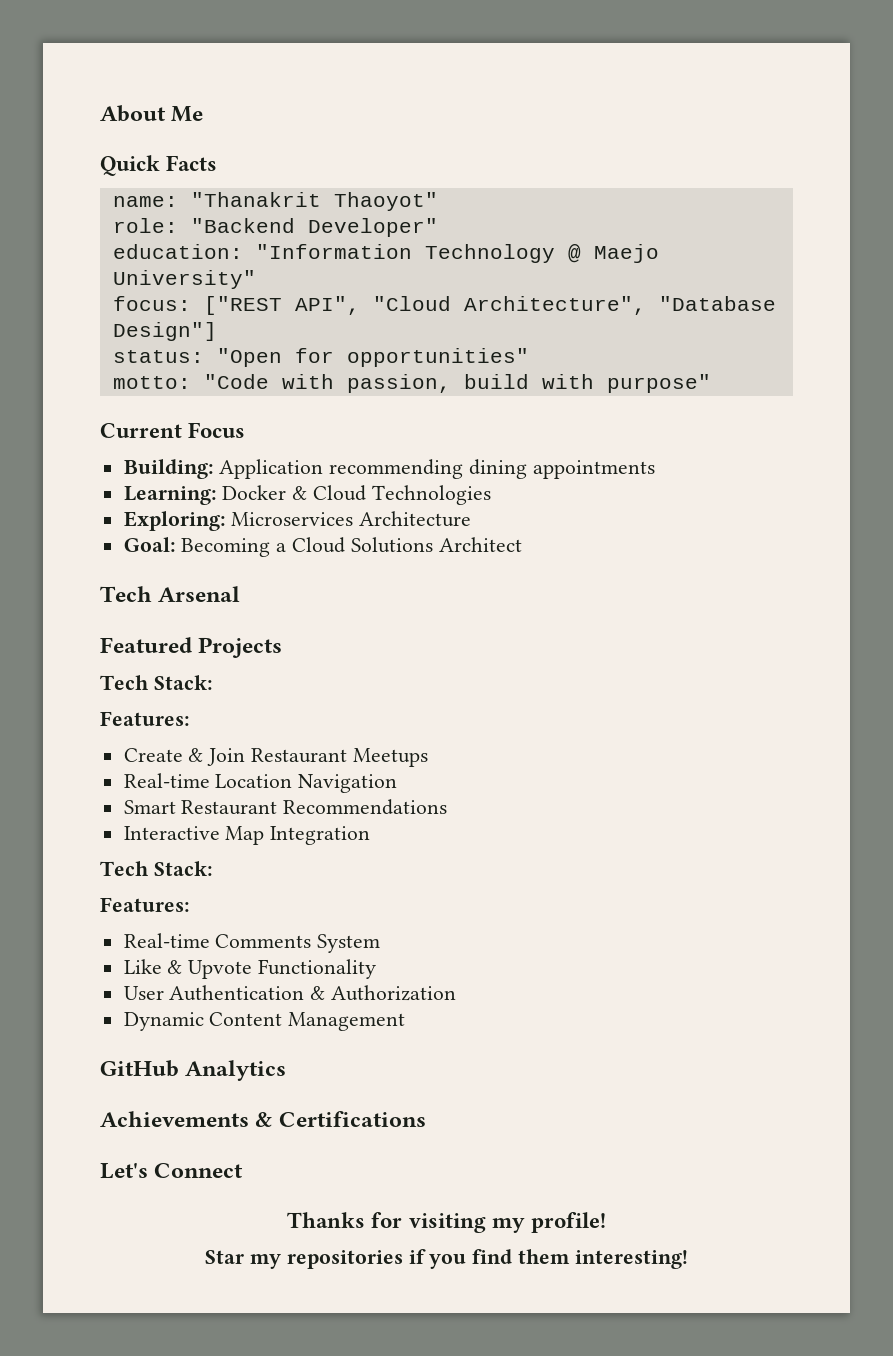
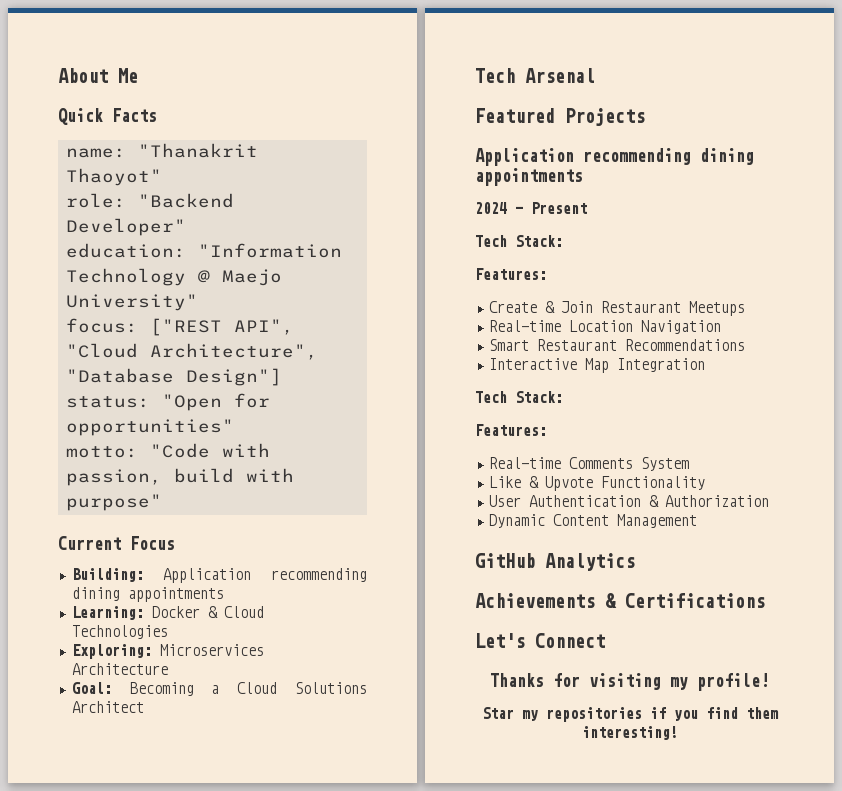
(283, 647) none -> [475,148,754,166] [475,168,583,186] [475,202,587,214] // Application recommending dining appointments // 2024 - Present

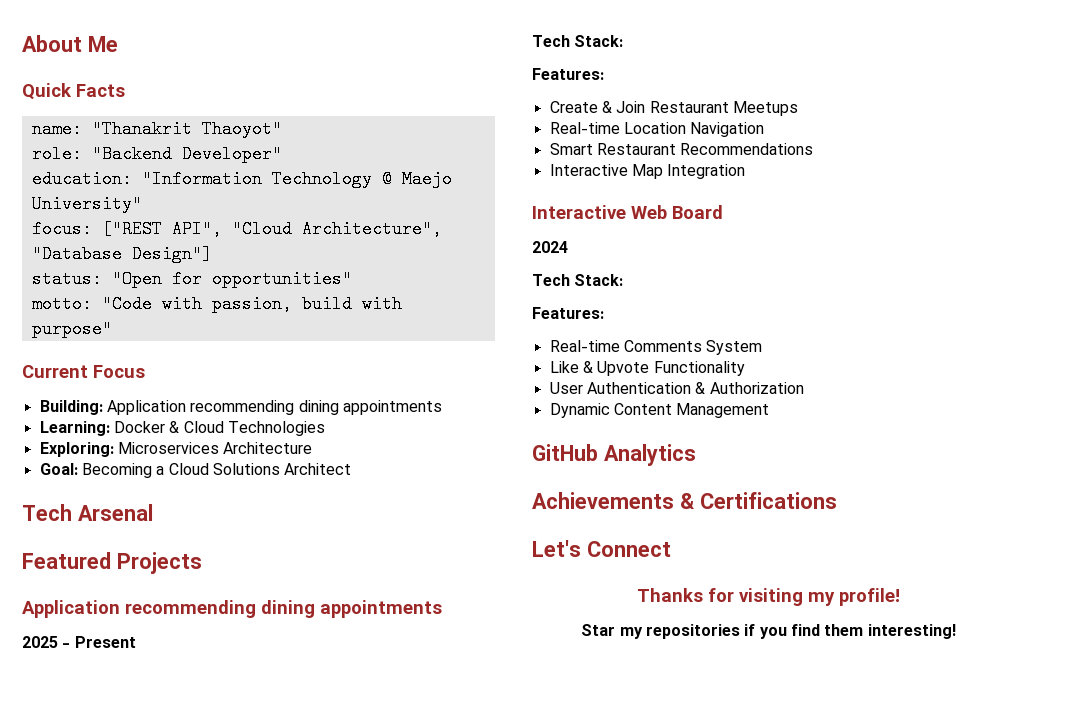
[475,202,507,214] 2024 -> [22,636,58,648] 2025
(705, 365) none -> [532,205,723,219] [532,241,568,253] // Interactive Web Board // 2024

